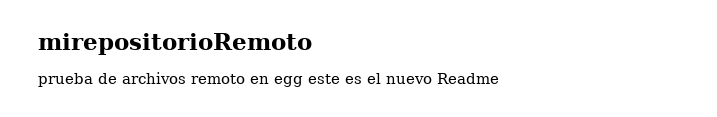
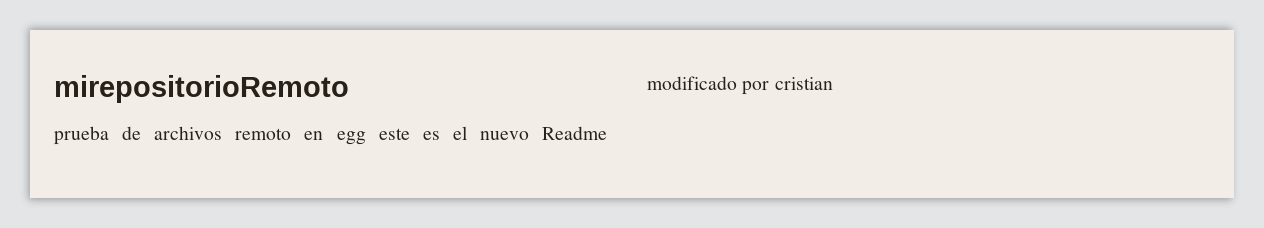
(499, 78) none -> [647,76,833,95] modificado por cristian

